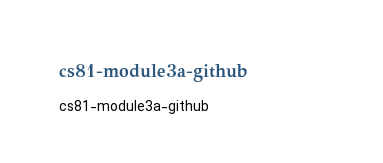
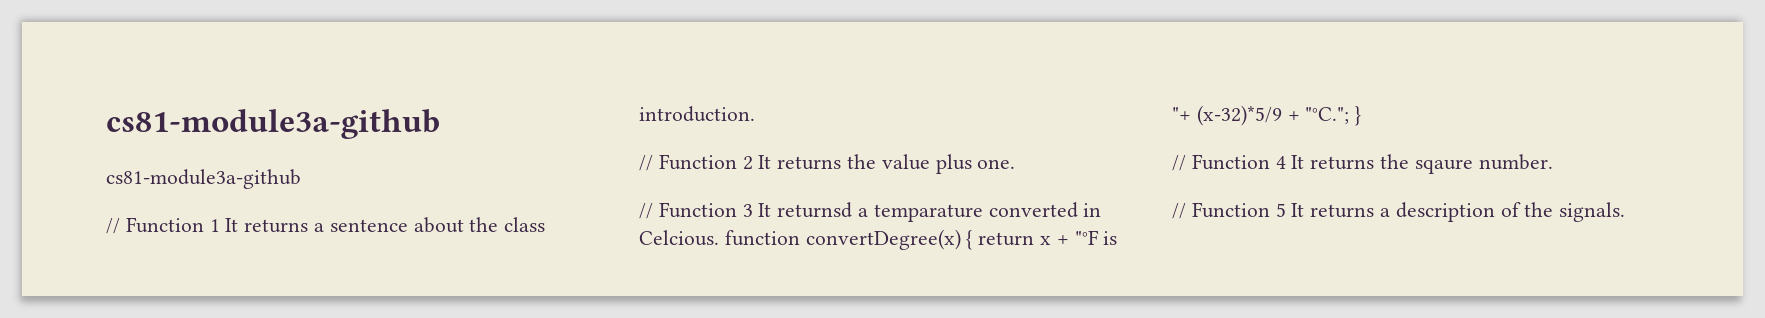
(209, 107) none -> [106,217,546,234] [639,106,755,122] [639,154,1016,174] [639,202,1102,222] [639,229,1118,250] [1172,105,1362,126] [1172,154,1553,174] [1172,202,1626,222] // // Function 1 It returns a sentence about the class introduction. // // Function 2 It returns the value plus one. // // Function 3 It returnsd a temparature converted in Celcious. function convertDegree(x) { return x + "°F is "+ (x-32)*5/9 + "°C."; } // // Function 4 It returns the sqaure number. // // Function 5 It returns a description of the signals.

